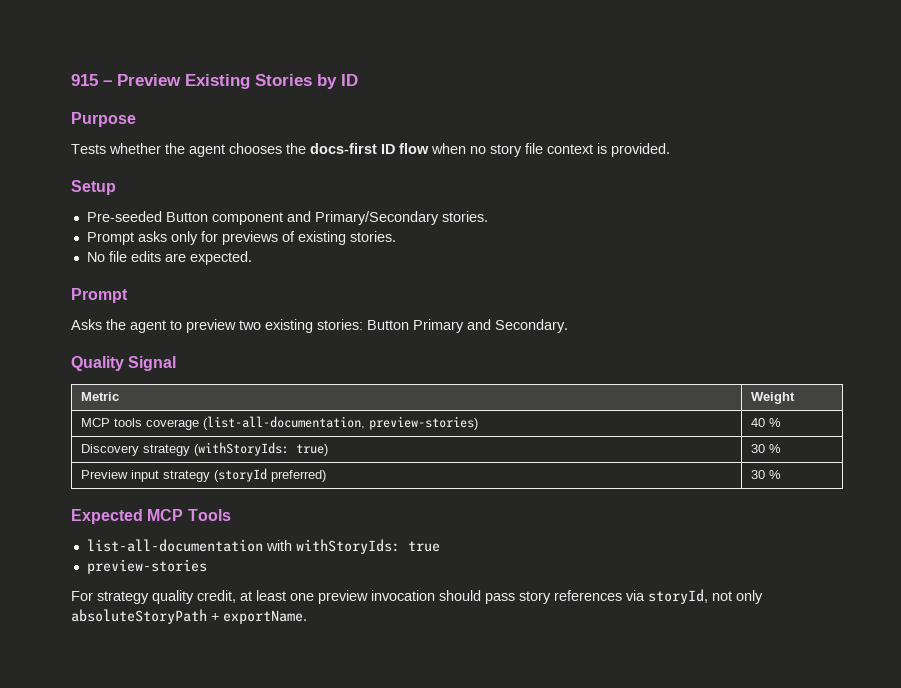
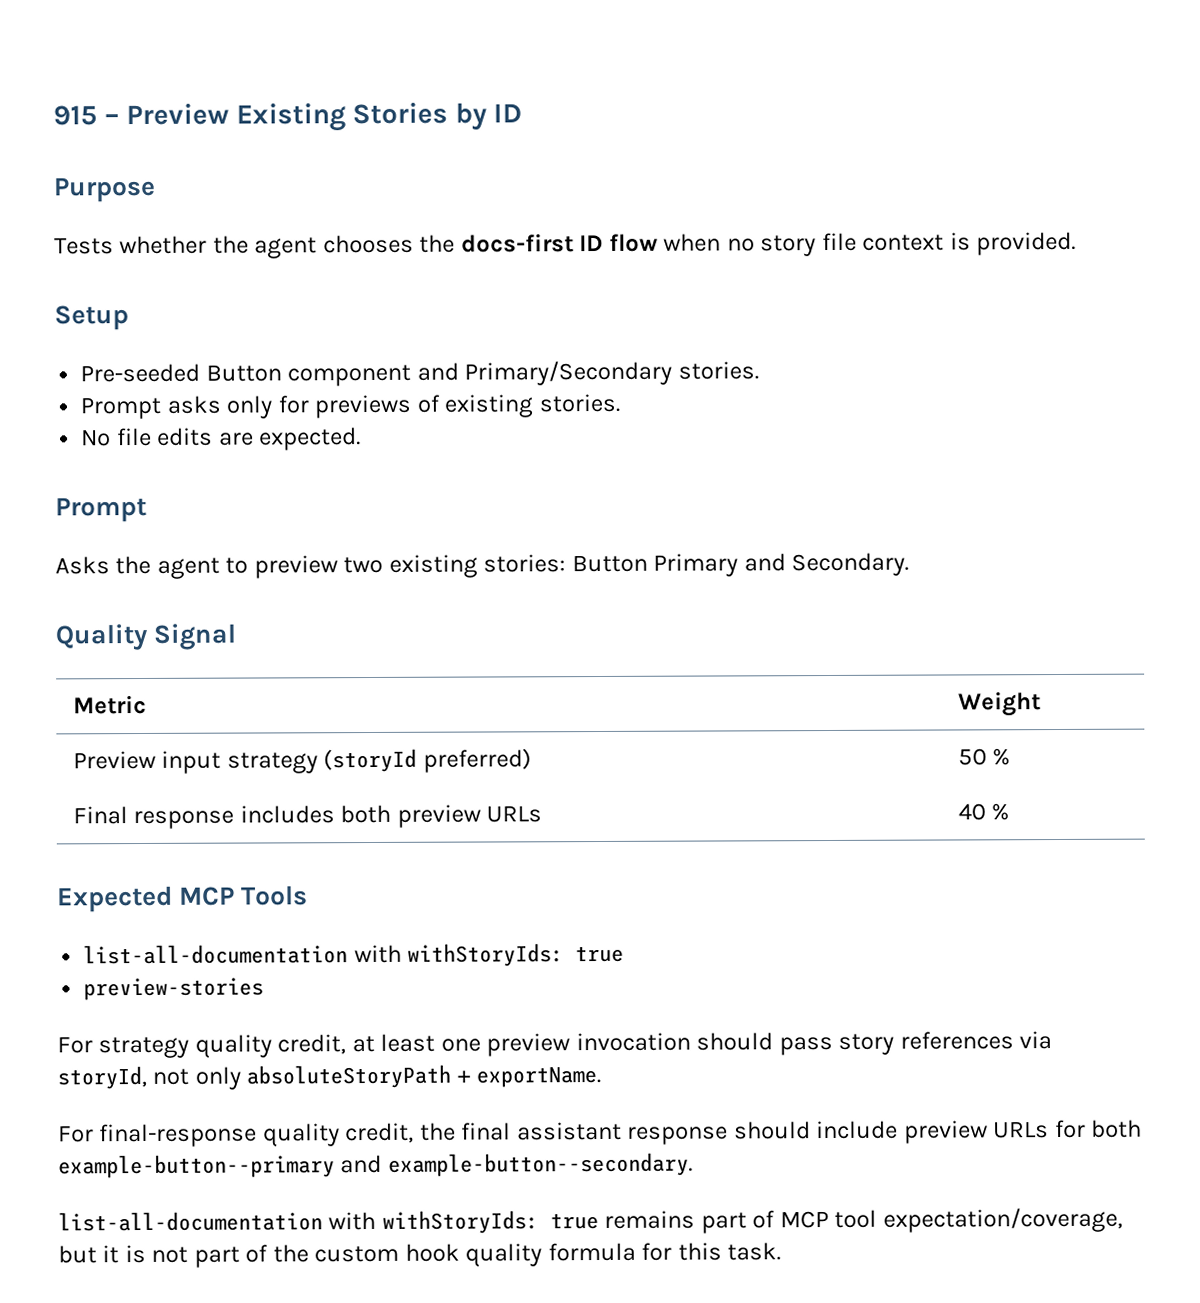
[80,416,478,430] [750,418,781,427] [80,442,328,456] [750,444,781,453] // MCP tools coverage (list-all-documentation, preview-stories) | 40 % // Discovery strategy (withStoryIds: true) | 30 % -> (1041, 704) none
[750,470,765,479] 30 -> [957,748,1011,766] [72,804,543,830] [957,803,986,821] 50 % // Final response includes both preview URLs | 40
(307, 617) none -> [58,1119,1143,1148] [58,1152,693,1179] [58,1207,1123,1234] [58,1242,782,1268] // For final-response quality credit, the final assistant response should include preview URLs for both example-button--primary and example-button--secondary. // list-all-documentation with withStoryIds: true remains part of MCP tool expectation/coverage, but it is not part of the custom hook quality formula for this task.

